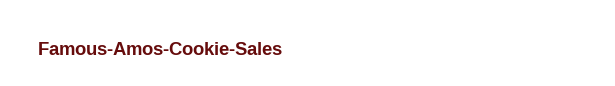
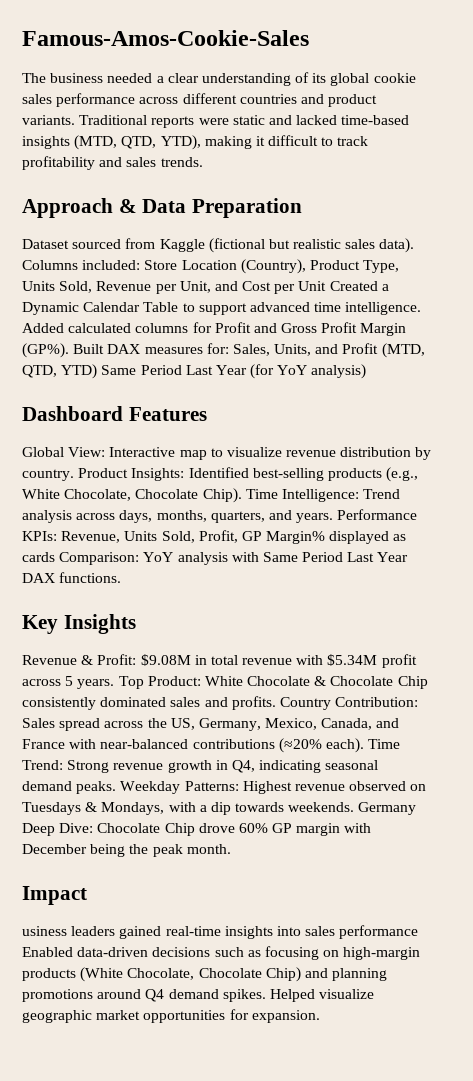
(282, 48) none -> [22,72,416,86] [22,93,378,107] [22,115,410,128] [22,135,369,150] [22,156,203,170] [22,198,303,218] [22,238,415,253] [22,259,400,274] [22,281,389,294] [22,302,422,315] [22,322,407,336] [22,343,425,358] [22,364,367,379] [22,406,207,421] [22,447,432,460] [22,467,419,482] [22,488,401,503] [22,509,418,523] [22,530,407,544] [22,552,409,565] [22,572,122,583] [22,614,136,634] [22,654,417,668] [22,676,428,689] [22,696,419,710] [22,718,400,731] [22,738,401,753] [22,760,379,773] [22,781,427,794] [22,802,417,815] [22,823,372,836] [22,844,231,857] [22,886,87,905] [22,925,419,939] [22,946,421,960] [22,967,388,982] [22,989,375,1002] [22,1009,320,1023] // The business needed a clear understanding of its global cookie sales performance across different countries and product variants. Traditional reports were static and lacked time-based insights (MTD, QTD, YTD), making it difficult to track profitability and sales trends. // Approach & Data Preparation // Dataset sourced from Kaggle (fictional but realistic sales data). Columns included: Store Location (Country), Product Type, Units Sold, Revenue per Unit, and Cost per Unit Created a Dynamic Calendar Table to support advanced time intelligence. Added calculated columns for Profit and Gross Profit Margin (GP%). Built DAX measures for: Sales, Units, and Profit (MTD, QTD, YTD) Same Period Last Year (for YoY analysis) // Dashboard Features // Global View: Interactive map to visualize revenue distribution by country. Product Insights: Identified best-selling products (e.g., White Chocolate, Chocolate Chip). Time Intelligence: Trend analysis across days, months, quarters, and years. Performance KPIs: Revenue, Units Sold, Profit, GP Margin% displayed as cards Comparison: YoY analysis with Same Period Last Year DAX functions. // Key Insights // Revenue & Profit: $9.08M in total revenue with $5.34M profit across 5 years. Top Product: White Chocolate & Chocolate Chip consistently dominated sales and profits. Country Contribution: Sales spread across the US, Germany, Mexico, Canada, and France with near-balanced contributions (≈20% each). Time Trend: Strong revenue growth in Q4, indicating seasonal demand peaks. Weekday Patterns: Highest revenue observed on Tuesdays & Mondays, with a dip towards weekends. Germany Deep Dive: Chocolate Chip drove 60% GP margin with December being the peak month. // Impact // usiness leaders gained real-time insights into sales performance Enabled data-driven decisions such as focusing on high-margin products (White Chocolate, Chocolate Chip) and planning promotions around Q4 demand spikes. Helped visualize geographic market opportunities for expansion.

